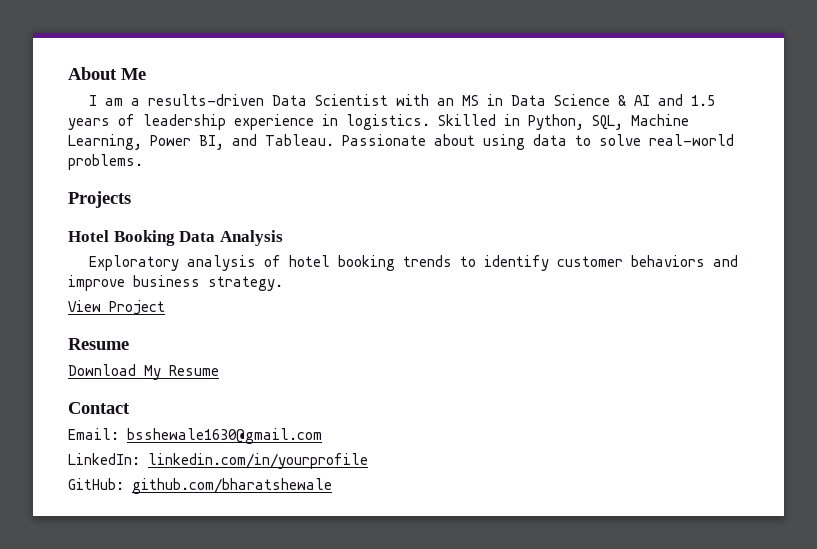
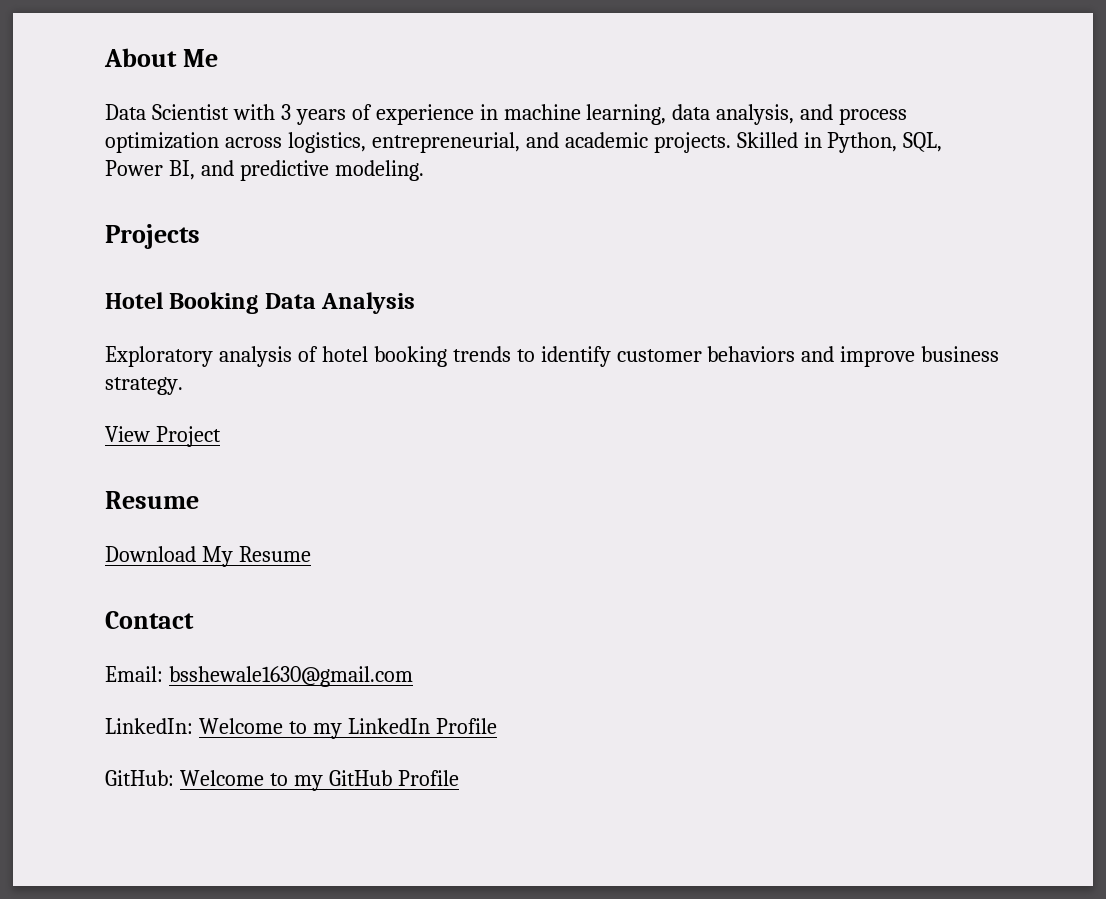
[89,94,716,106] I am a results-driven Data Scientist with an MS in Data Science & AI and 1.5 -> [105,104,291,120] Data Scientist with 3
[143,114,226,130] leadership -> (372, 112) none
[346,114,430,130] logistics. -> [503,104,908,125] [105,132,731,153] machine learning, data analysis, and process optimization across logistics, entrepreneurial, and academic projects.
[631,114,689,126] [68,134,142,150] Machine Learning, -> (943, 142) none
[265,134,734,150] [68,154,143,170] Tableau. Passionate about using data to solve real-world problems. -> [239,160,424,181] predictive modeling.
[148,453,368,469] [68,478,332,494] linkedin.com/in/yourprofile // GitHub: github.com/bharatshewale -> [198,718,497,739] [105,770,459,791] Welcome to my LinkedIn Profile // GitHub: Welcome to my GitHub Profile

